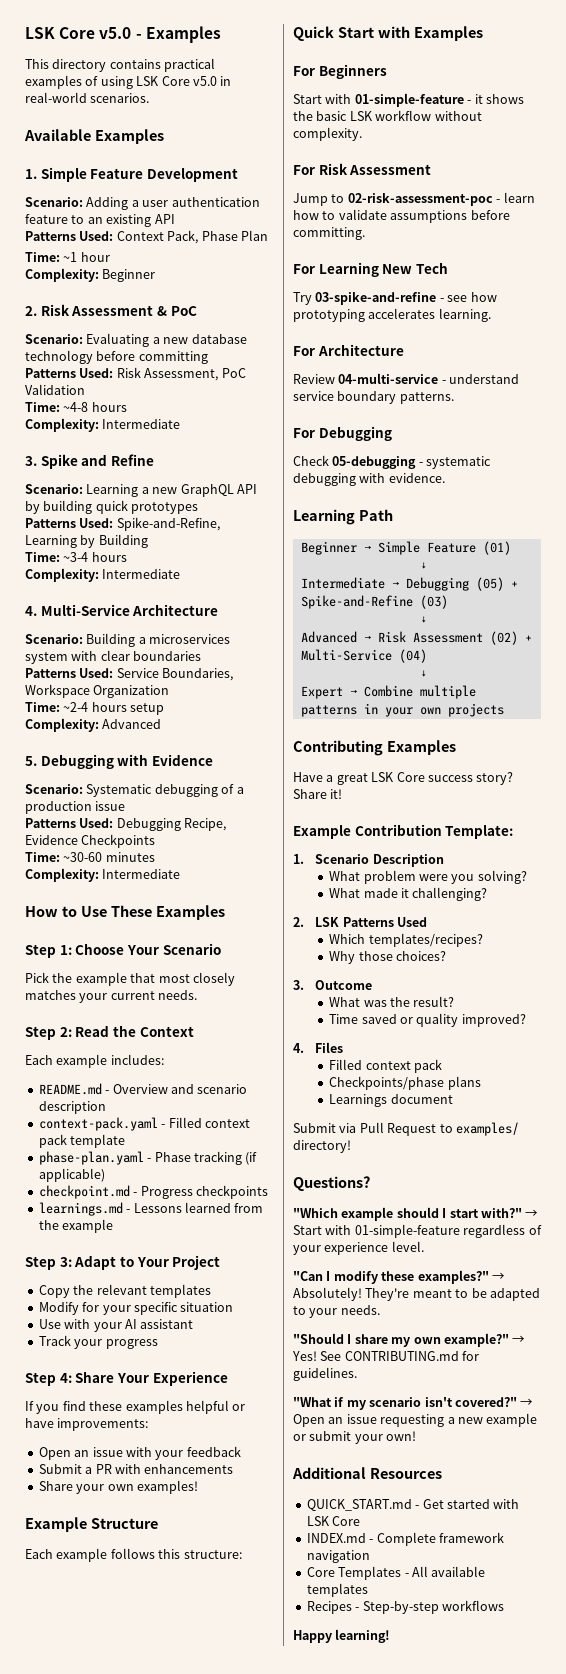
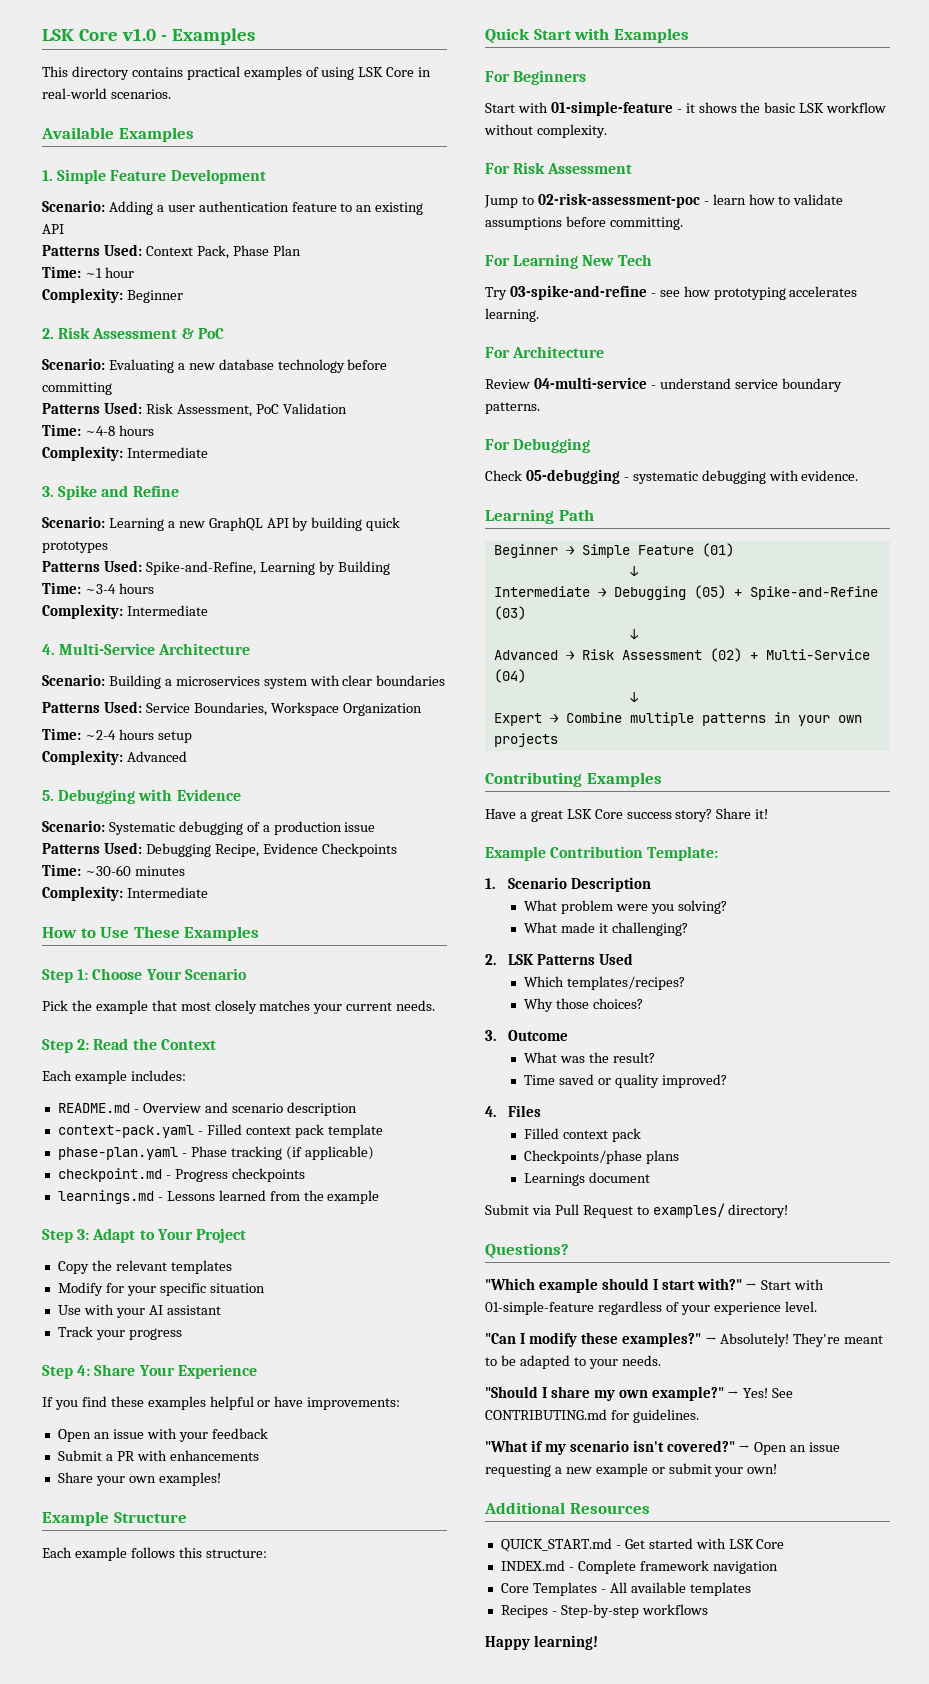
[25,27,132,39] LSK Core v5.0 -> [42,28,156,41] LSK Core v1.0
[192,76,217,86] v5.0 -> (415, 72) none

